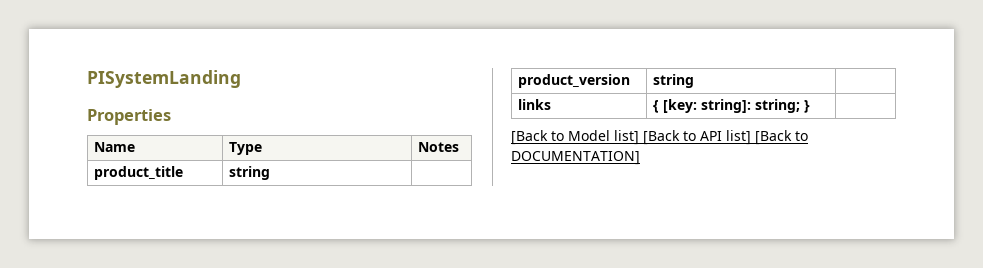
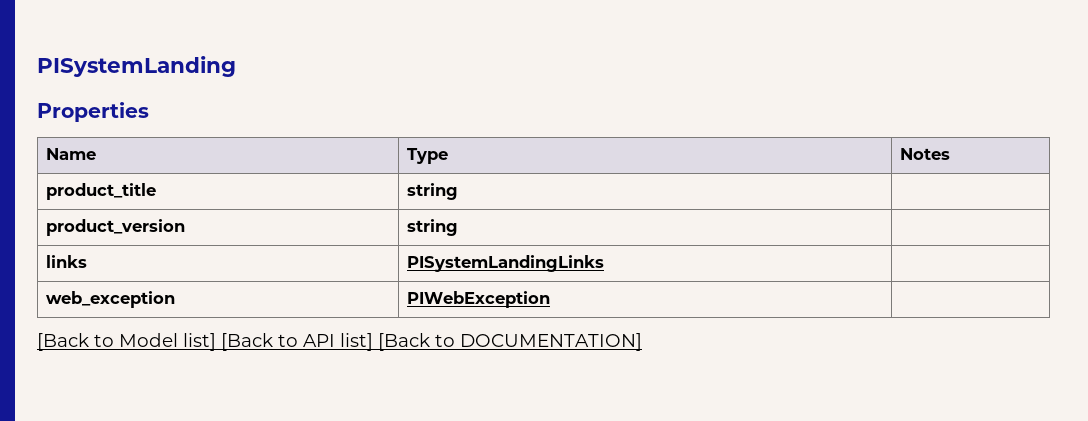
[653,99,811,113] { [key: string]: string; } -> [407,255,605,272] [46,291,176,308] [407,291,551,308] PISystemLandingLinks | // web_exception | PIWebException

